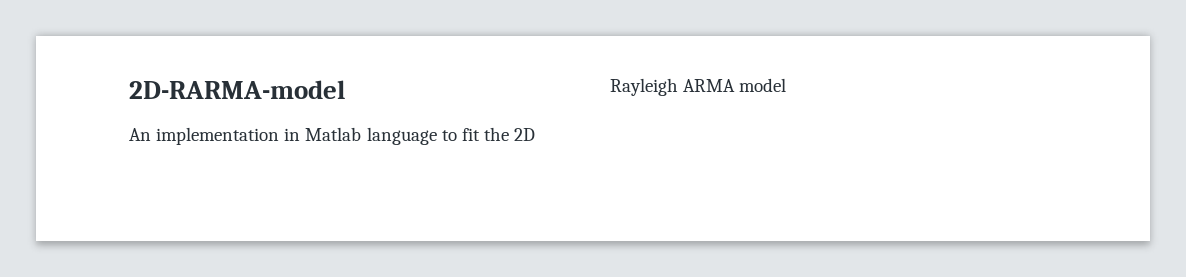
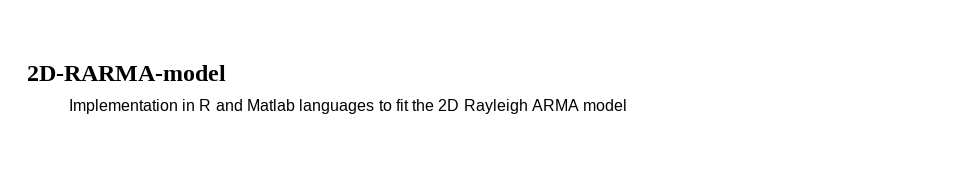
[129,127,437,145] An implementation in Matlab language -> [68,99,375,114] Implementation in R and Matlab languages

